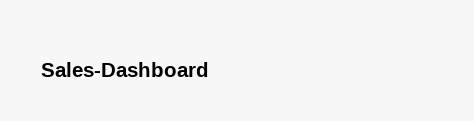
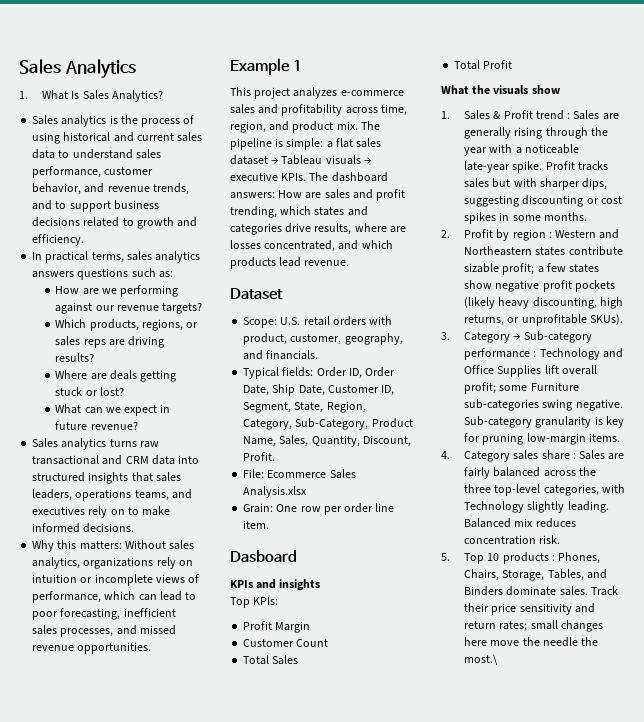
[41,62,209,77] Sales-Dashboard -> [19,59,136,78] [19,90,163,102] [32,115,195,127] [32,132,203,144] [32,149,161,159] [32,166,154,178] [32,183,189,195] [32,200,159,212] [32,217,198,229] [32,234,85,246] [32,251,201,263] [32,268,173,280] [55,285,179,297] [55,302,203,314] [55,319,199,331] [55,336,165,348] [55,353,95,362] [55,370,177,382] [55,387,124,396] [55,404,171,416] [55,421,138,430] [32,438,159,450] [32,455,200,465] [32,472,181,484] [32,489,192,501] [32,506,171,518] [32,523,135,533] [32,540,195,552] [32,557,193,569] [32,574,200,586] [32,591,197,603] [32,608,176,620] [32,625,176,637] [32,642,152,654] [230,58,303,75] [230,87,404,99] [230,104,407,116] [230,121,380,133] [230,138,382,150] [230,155,372,165] [230,172,388,182] [230,189,406,201] [230,206,368,218] [230,223,406,235] [230,240,393,252] [230,257,350,269] [230,288,283,300] [243,316,393,328] [243,333,403,345] [243,350,319,360] [243,367,396,379] [243,384,395,396] [243,401,366,413] [243,418,413,430] [243,435,411,447] [243,452,276,461] [243,469,356,479] [243,486,308,498] [243,503,395,515] [243,520,270,529] [230,550,297,563] [230,579,321,591] [230,597,279,608] [243,621,311,633] [243,639,329,647] [243,655,299,665] [454,60,513,70] [441,85,561,95] [441,110,619,120] [464,127,608,139] [464,144,579,156] [464,161,608,173] [464,178,608,190] [464,195,622,207] [464,212,587,224] [441,229,620,241] [464,246,623,256] [464,263,600,275] [464,280,615,292] [464,297,623,309] [464,314,623,326] [441,331,592,343] [464,348,623,360] [464,365,597,377] [464,382,579,394] [464,399,623,411] [464,416,624,428] [464,433,620,445] [441,450,625,462] [464,467,596,479] [464,484,625,496] [464,501,609,513] [464,518,576,528] [464,535,561,545] [441,552,601,564] [464,569,607,581] [464,586,618,596] [464,603,595,615] [464,620,603,632] [464,637,599,647] [464,654,499,665] Sales Analytics // 1. What Is Sales Analytics? // Sales analytics is the process of using historical and current sales data to understand sales performance, customer behavior, and revenue trends, and to support business decisions related to growth and efficiency. // In practical terms, sales analytics answers questions such as: // How are we performing against our revenue targets? // Which products, regions, or sales reps are driving results? // Where are deals getting stuck or lost? // What can we expect in future revenue? // Sales analytics turns raw transactional and CRM data into structured insights that sales leaders, operations teams, and executives rely on to make informed decisions. // Why this matters: Without sales analytics, organizations rely on intuition or incomplete views of performance, which can lead to poor forecasting, inefficient sales processes, and missed revenue opportunities. // Example 1 // This project analyzes e-commerce sales and profitability across time, region, and product mix. The pipeline is simple: a flat sales dataset → Tableau visuals → executive KPIs. The dashboard answers: How are sales and profit trending, which states and categories drive results, where are losses concentrated, and which products lead revenue. // Dataset // Scope: U.S. retail orders with product, customer, geography, and financials. // Typical fields: Order ID, Order Date, Ship Date, Customer ID, Segment, State, Region, Category, Sub-Category, Product Name, Sales, Quantity, Discount, Profit. // File: Ecommerce Sales Analysis.xlsx // Grain: One row per order line item. // Dasboard // KPIs and insights // Top KPIs: // Profit Margin // Customer Count // Total Sales // Total Profit // What the visuals show // 1. Sales & Profit trend : Sales are generally rising through the year with a noticeable late-year spike. Profit tracks sales but with sharper dips, suggesting discounting or cost spikes in some months. // 2. Profit by region : Western and Northeastern states contribute sizable profit; a few states show negative profit pockets (likely heavy discounting, high returns, or unprofitable SKUs). // 3. Category → Sub-category performance : Technology and Office Supplies lift overall profit; some Furniture sub-categories swing negative. Sub-category granularity is key for pruning low-margin items. // 4. Category sales share : Sales are fairly balanced across the three top-level categories, with Technology slightly leading. Balanced mix reduces concentration risk. // 5. Top 10 products : Phones, Chairs, Storage, Tables, and Binders dominate sales. Track their price sensitivity and return rates; small changes here move the needle the most.\

